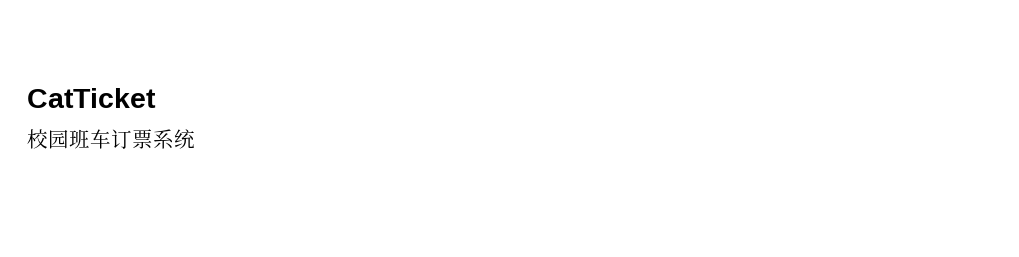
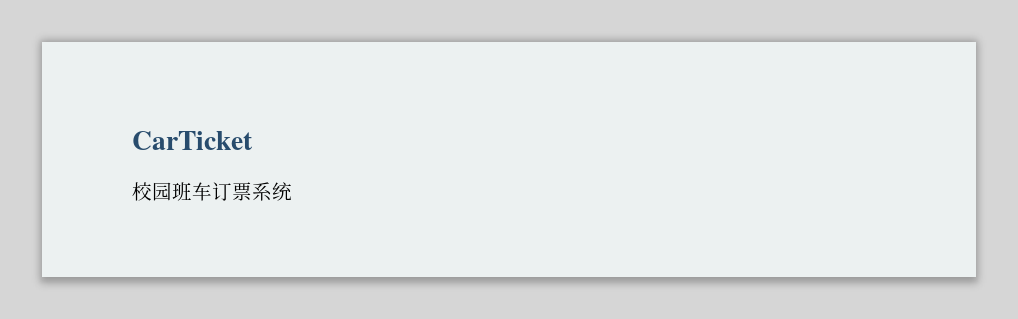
[27,88,156,108] CatTicket -> [132,131,253,150] CarTicket

